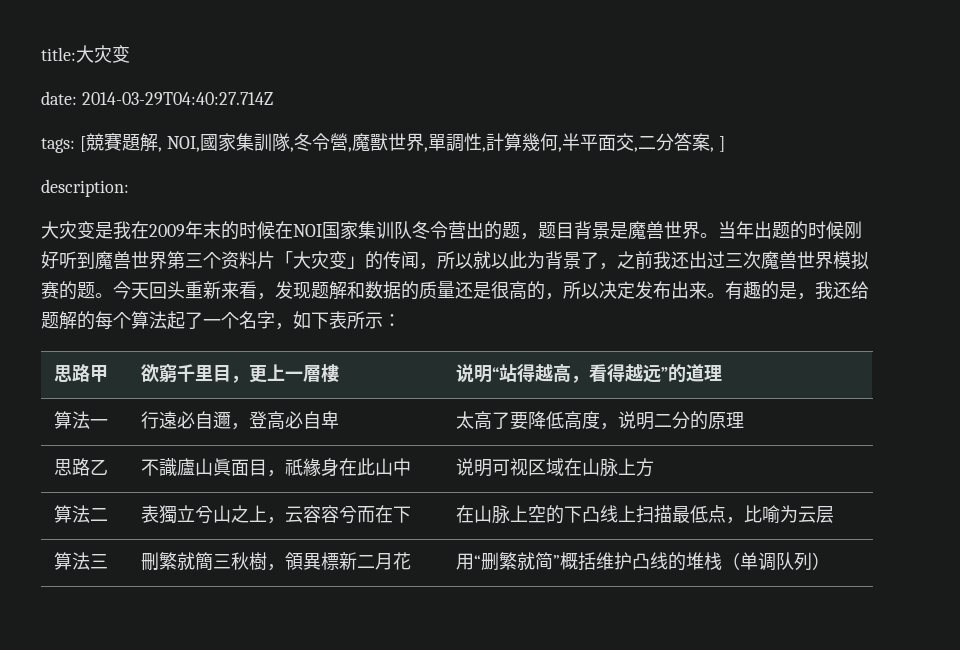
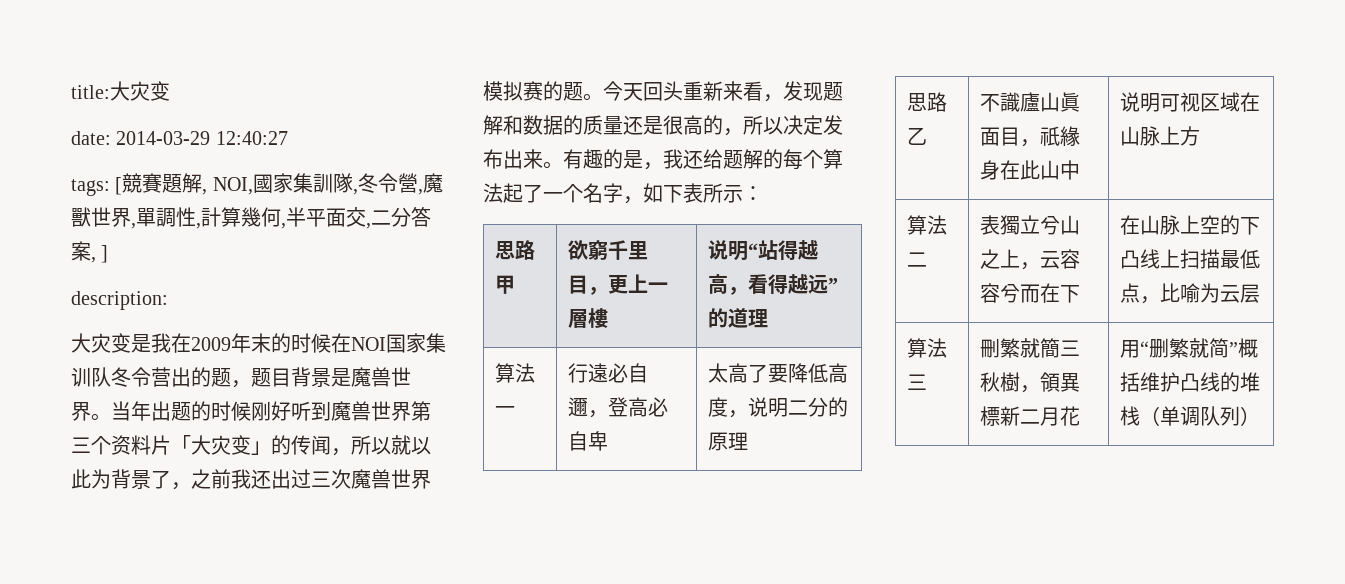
[81,92,273,105] 2014-03-29T04:40:27.714Z -> [116,131,288,145] 2014-03-29 12:40:27

